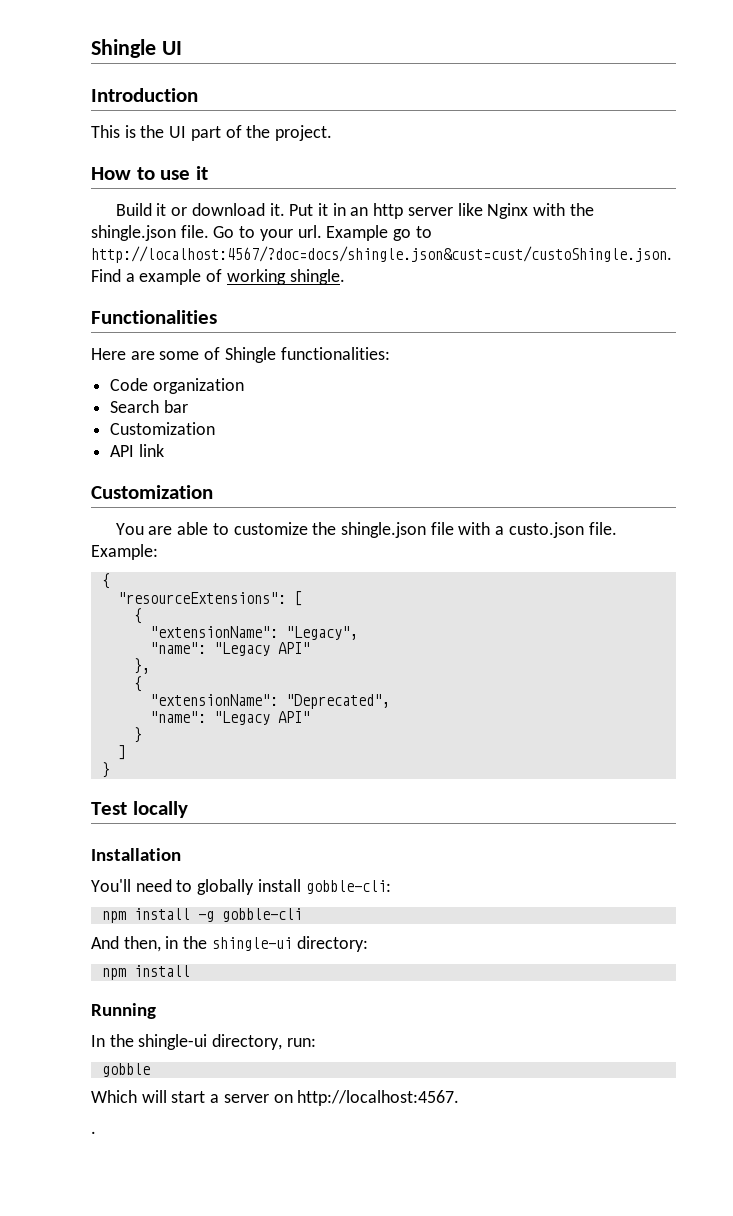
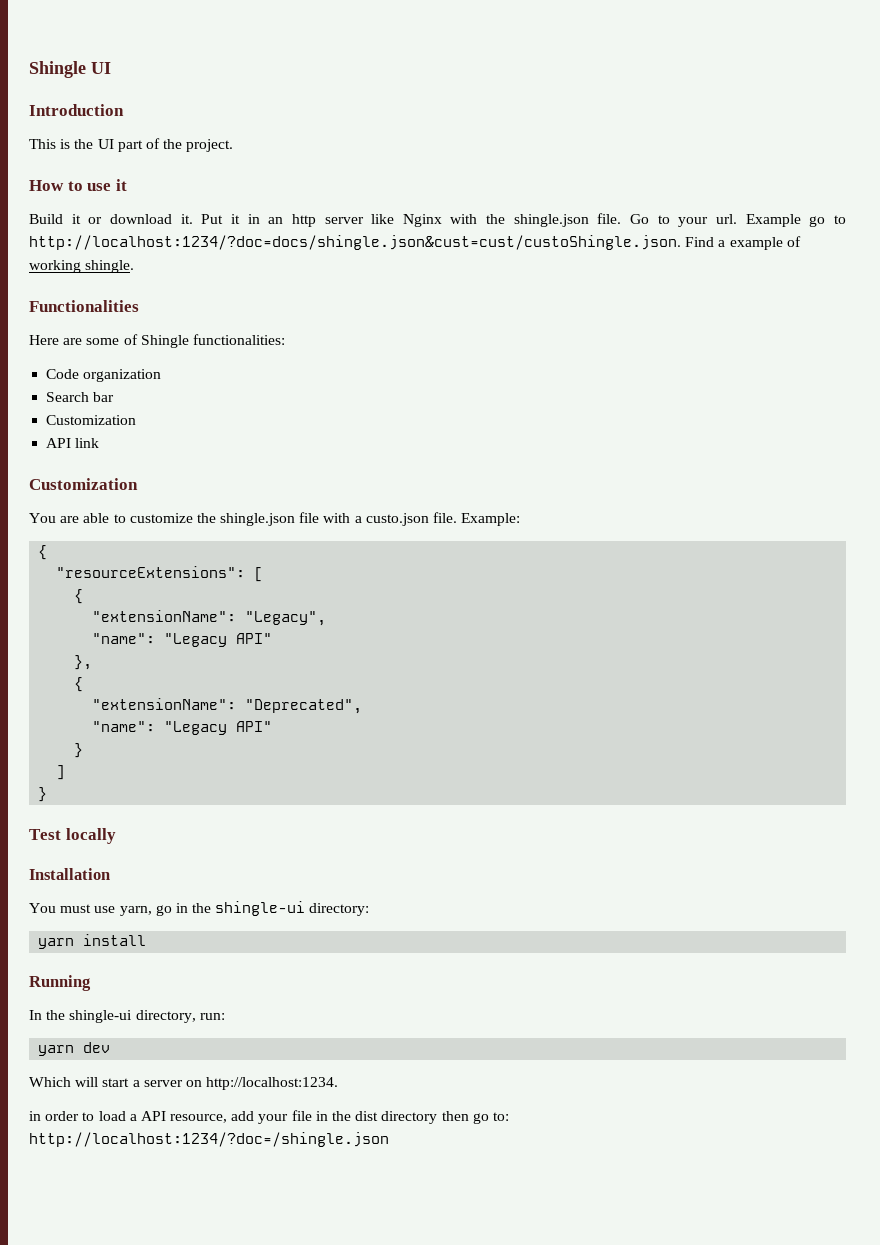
[91,246,672,263] http://localhost:4567/?doc=docs/shingle.json&cust=cust/custoShingle.json. -> [29,235,681,250] http://localhost:1234/?doc=docs/shingle.json&cust=cust/custoShingle.json.
[91,879,391,895] [101,908,302,923] [91,936,161,952] You'll need to globally install gobble-cli: // npm install -g gobble-cli // And then, -> [29,903,172,916] You must use yarn, go
[101,968,126,980] npm -> [38,938,75,949] yarn
[101,1063,150,1077] gobble -> [38,1042,111,1056] yarn dev
[297,1090,460,1106] [91,1131,96,1134] http://localhost:4567. // . -> [206,1077,339,1090] [29,1110,509,1124] [29,1132,389,1147] http://localhost:1234. // in order to load a API resource, add your file in the dist directory then go to: http://localhost:1234/?doc=/shingle.json

